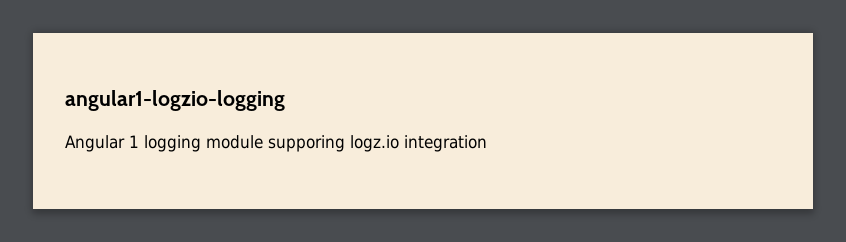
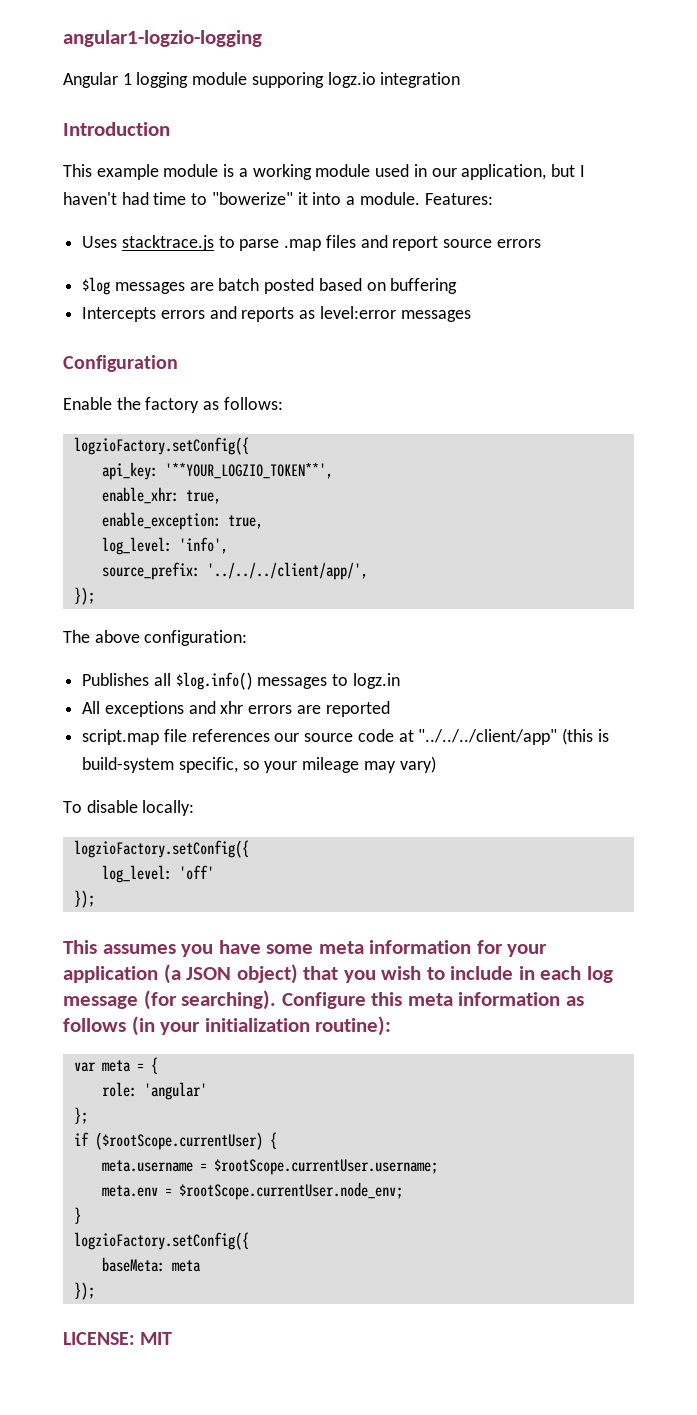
(487, 143) none -> [63,122,170,136] [63,164,585,180] [63,192,493,205] [82,235,541,251] [82,277,458,295] [82,306,471,322] [63,355,178,372] [63,397,283,413] [73,437,249,455] [101,462,333,480] [101,487,221,504] [101,512,263,530] [101,537,228,555] [101,562,368,580] [73,587,95,605] [63,630,248,646] [82,672,400,690] [82,701,390,717] [82,728,609,745] [82,756,436,773] [63,800,195,816] [73,840,249,858] [101,865,214,883] [73,890,95,908] [63,940,548,957] [63,964,613,984] [63,990,584,1010] [63,1016,392,1036] [73,1057,158,1074] [101,1082,207,1100] [73,1107,88,1124] [73,1132,277,1150] [101,1159,438,1175] [101,1182,403,1200] [73,1207,81,1224] [73,1232,249,1250] [101,1257,201,1272] [73,1282,95,1300] [63,1332,173,1345] // Introduction // This example module is a working module used in our application, but I haven't had time to "bowerize" it into a module. Features: // Uses stacktrace.js to parse .map files and report source errors // $log messages are batch posted based on buffering // Intercepts errors and reports as level:error messages // Configuration // Enable the factory as follows: // logzioFactory.setConfig({ // api_key: '**YOUR_LOGZIO_TOKEN**', // enable_xhr: true, // enable_exception: true, // log_level: 'info', // source_prefix: '../../../client/app/', // }); // The above configuration: // Publishes all $log.info() messages to logz.in // All exceptions and xhr errors are reported // script.map file references our source code at "../../../client/app" (this is build-system specific, so your mileage may vary) // To disable locally: // logzioFactory.setConfig({ // log_level: 'off' // }); // This assumes you have some meta information for your application (a JSON object) that you wish to include in each log message (for searching). Configure this meta information as follows (in your initialization routine): // var meta = { // role: 'angular' // }; // if ($rootScope.currentUser) { // meta.username = $rootScope.currentUser.username; // meta.env = $rootScope.currentUser.node_env; // } // logzioFactory.setConfig({ // baseMeta: meta // }); // LICENSE: MIT

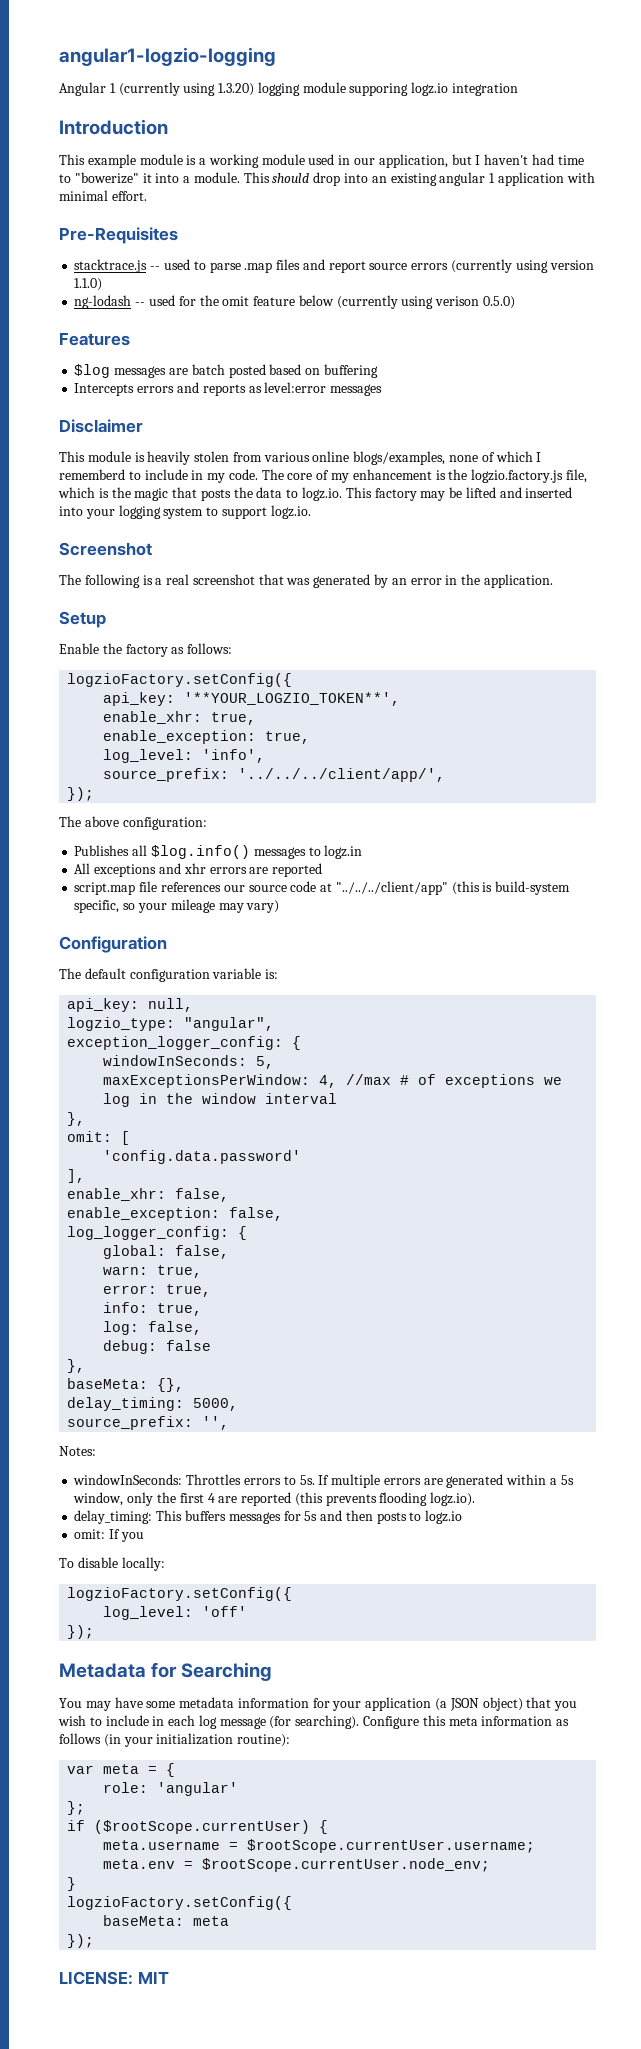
(132, 79) none -> [118,82,255,96] (currently using 1.3.20)
[424,193,493,205] [82,235,214,251] Features: // Uses stacktrace.js -> [243,172,595,186] [59,190,147,201] [59,227,178,244] [74,259,190,273] This should drop into an existing angular 1 application with minimal effort. // Pre-Requisites // stacktrace.js -- used
(541, 243) none -> [450,259,594,273] [74,278,103,291] [74,295,515,309] [59,332,130,346] (currently using version 1.1.0) // ng-lodash -- used for the omit feature below (currently using verison 0.5.0) // Features
[63,355,178,372] Configuration -> [59,419,143,433] [59,451,542,465] [59,469,587,483] [58,487,573,501] [59,505,311,519] [59,542,152,556] [59,574,553,588] [59,611,106,628] Disclaimer // This module is heavily stolen from various online blogs/examples, none of which I rememberd to include in my code. The core of my enhancement is the logzio.factory.js file, which is the magic that posts the data to logz.io. This factory may be lifted and inserted into your logging system to support logz.io. // Screenshot // The following is a real screenshot that was generated by an error in the application. // Setup
(436, 764) none -> [59,936,167,953] [59,968,279,982] [67,998,194,1012] [67,1017,275,1031] [67,1036,302,1050] [103,1055,275,1069] [103,1074,563,1088] [103,1093,338,1107] [67,1112,86,1126] [67,1131,131,1145] [103,1150,302,1164] [67,1169,86,1183] [67,1188,230,1202] [67,1207,284,1221] [67,1226,248,1240] [103,1245,230,1259] [103,1265,203,1278] [103,1284,212,1297] [103,1302,203,1316] [103,1321,203,1335] [103,1340,212,1354] [67,1359,86,1373] [67,1378,185,1392] [67,1397,239,1411] [67,1416,230,1430] [59,1446,96,1456] [73,1474,574,1488] [73,1492,476,1506] [74,1510,463,1524] [74,1529,144,1542] // Configuration // The default configuration variable is: // api_key: null, // logzio_type: "angular", // exception_logger_config: { // windowInSeconds: 5, // maxExceptionsPerWindow: 4, //max # of exceptions we log in the window interval // }, // omit: [ // 'config.data.password' // ], // enable_xhr: false, // enable_exception: false, // log_logger_config: { // global: false, // warn: true, // error: true, // info: true, // log: false, // debug: false // }, // baseMeta: {}, // delay_timing: 5000, // source_prefix: '', // Notes: // windowInSeconds: Throttles errors to 5s. If multiple errors are generated within a 5s window, only the first 4 are reported (this prevents flooding logz.io). // delay_timing: This buffers messages for 5s and then posts to logz.io // omit: If you
[63,940,214,957] This assumes you -> [59,1662,273,1681] [59,1698,111,1711] Metadata for Searching // You may
[318,941,364,954] meta -> [179,1697,235,1708] metadata

